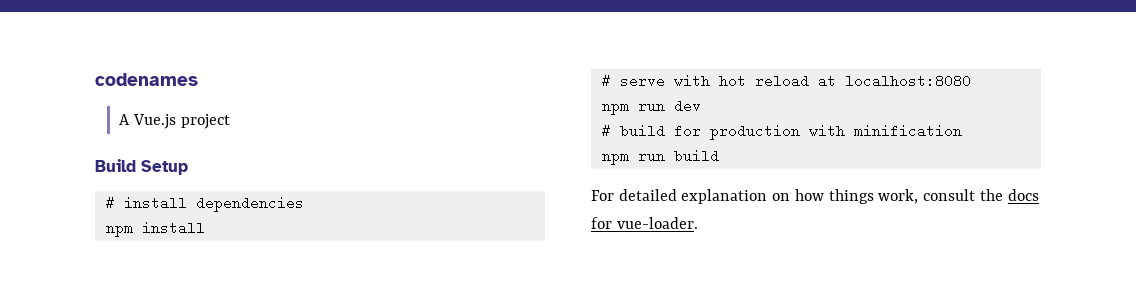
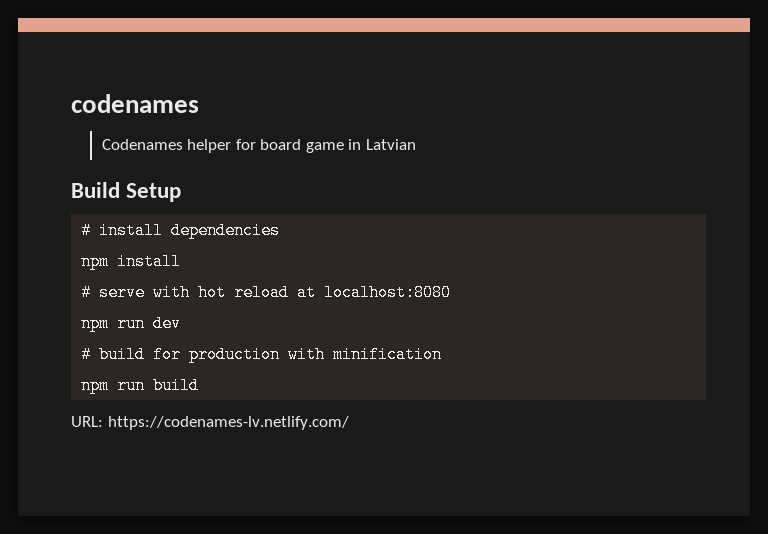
[119,114,230,129] A Vue.js project -> [101,139,417,153] Codenames helper for board game in Latvian
[591,189,1039,204] [591,217,698,229] For detailed explanation on how things work, consult the docs for vue-loader. -> [71,416,349,430] URL: https://codenames-lv.netlify.com/

